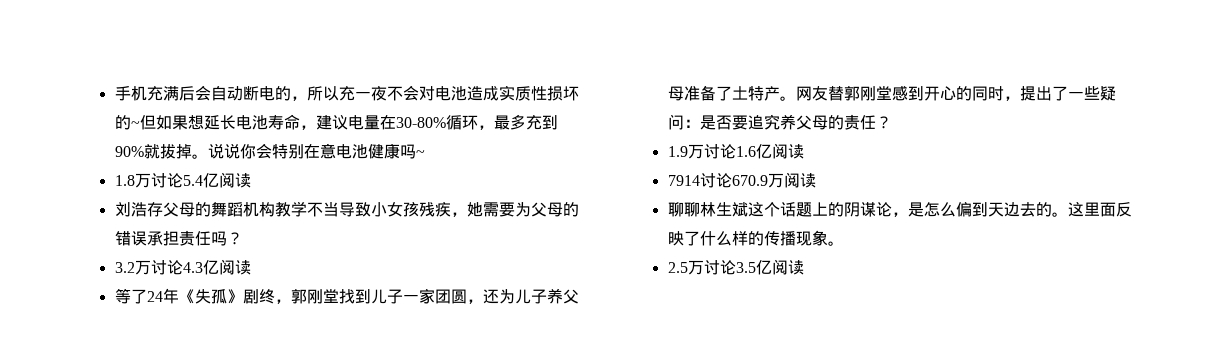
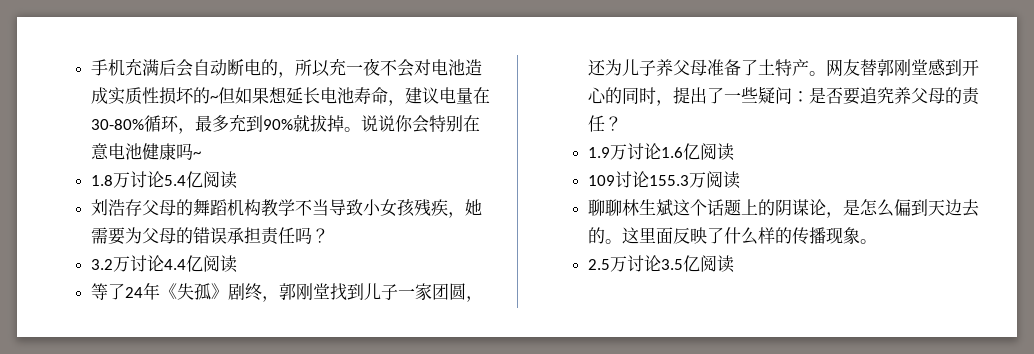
[182,262,203,273] 4.3 -> [164,259,187,270] 4.4
[667,173,768,188] 7914讨论670.9 -> [588,171,690,188] 109讨论155.3

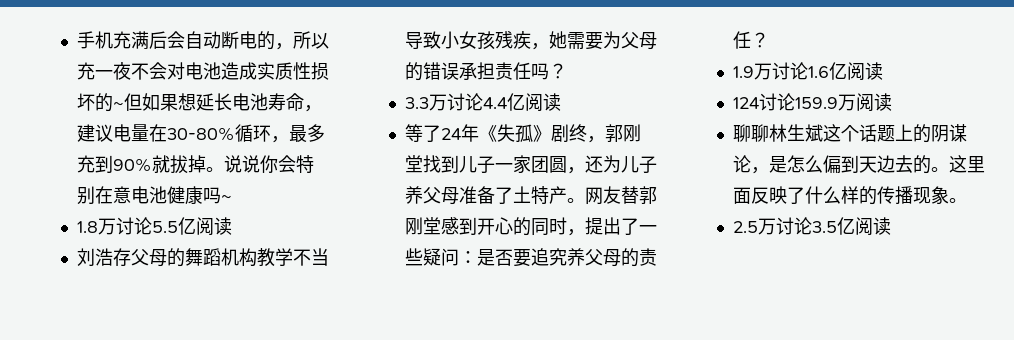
[164,175,187,186] 5.4 -> [152,221,179,233] 5.5
[91,259,114,270] 3.2 -> [405,97,430,109] 3.3
[588,171,690,188] 109讨论155.3 -> [733,93,839,111] 124讨论159.9

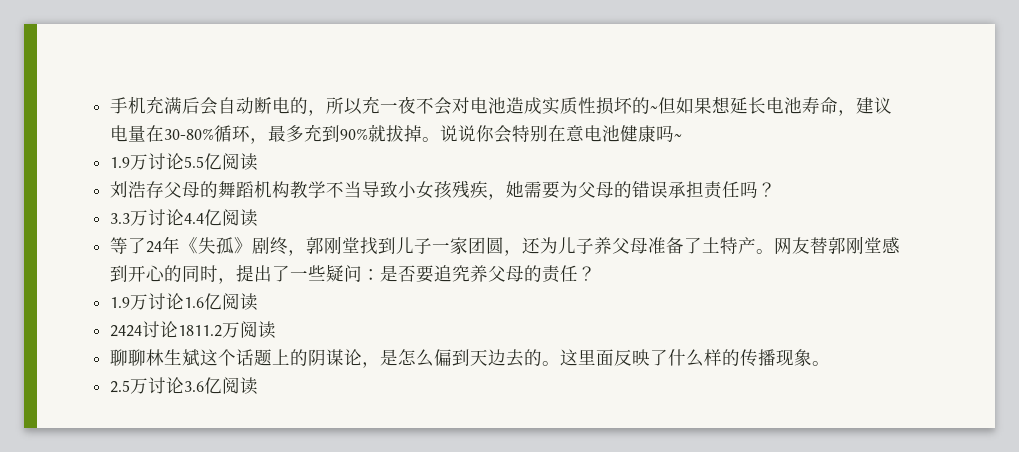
[77,221,99,233] 1.8 -> [109,157,130,168] 1.9
[733,93,839,111] 124讨论159.9 -> [109,321,222,338] 2424讨论1811.2
[812,221,838,233] 3.5 -> [183,381,204,392] 3.6

